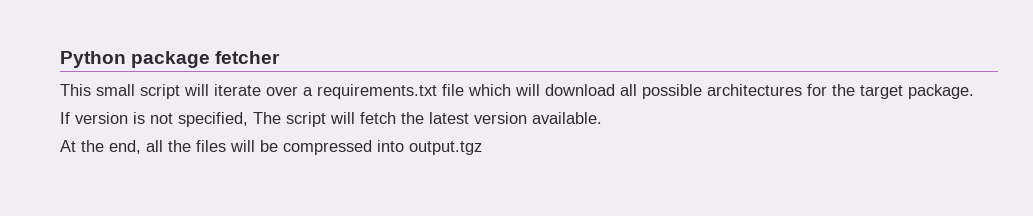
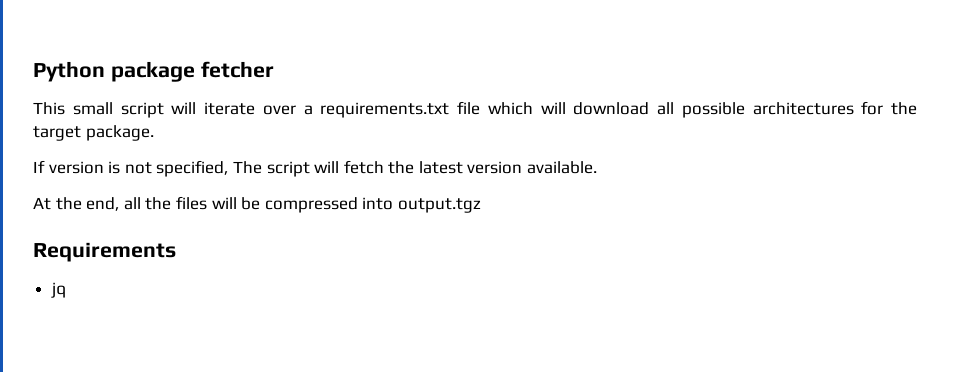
(482, 148) none -> [33,242,176,262] [50,282,66,298] // Requirements // jq

